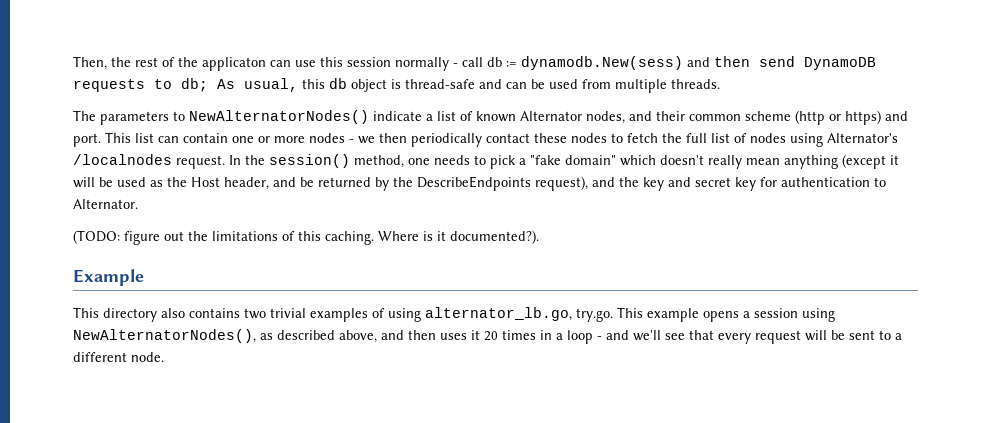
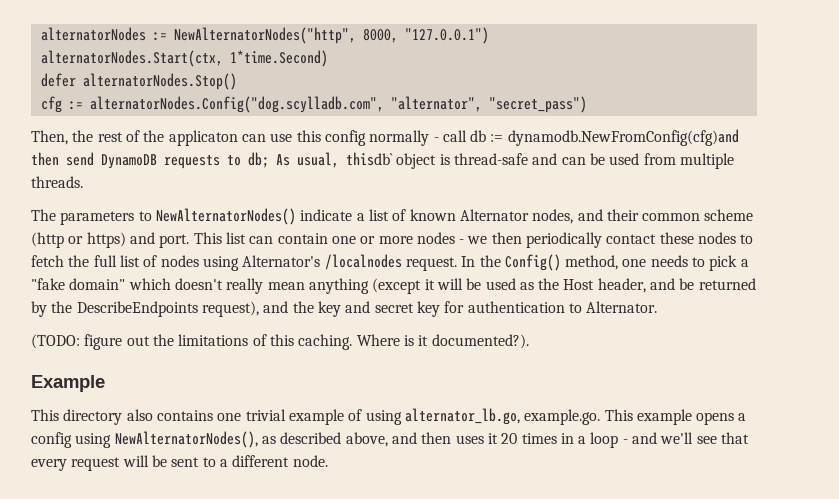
(73, 63) none -> [40,27,489,44] [40,50,328,67] [40,73,237,90] [40,96,587,113] alternatorNodes := NewAlternatorNodes("http", 8000, "127.0.0.1") // alternatorNodes.Start(ctx, 1*time.Second) // defer alternatorNodes.Stop() // cfg := alternatorNodes.Config("dog.scylladb.com", "alternator", "secret_pass") //
[347,57,391,67] session -> [324,130,366,146] config
[521,56,710,70] dynamodb.New(sess) and -> [507,129,739,146] dynamodb.NewFromConfig(cfg)and
[302,78,347,89] this db -> [346,152,393,166] thisdb`
[269,154,350,168] session() -> [504,254,561,271] Config()
[244,308,368,322] two trivial examples -> [217,409,344,425] one trivial example
[576,308,613,322] try.go. -> [524,409,601,425] example.go.
[754,308,798,318] session -> [31,432,72,448] config

